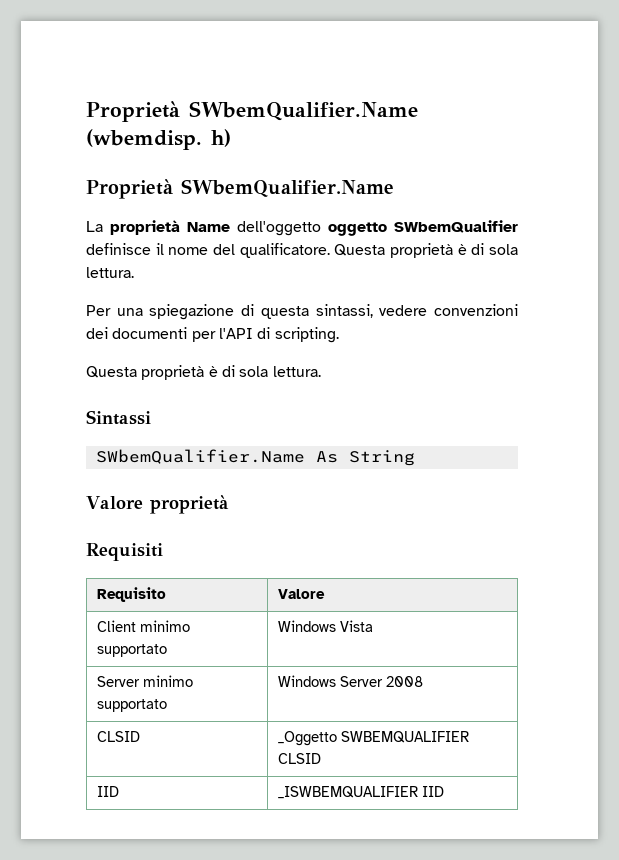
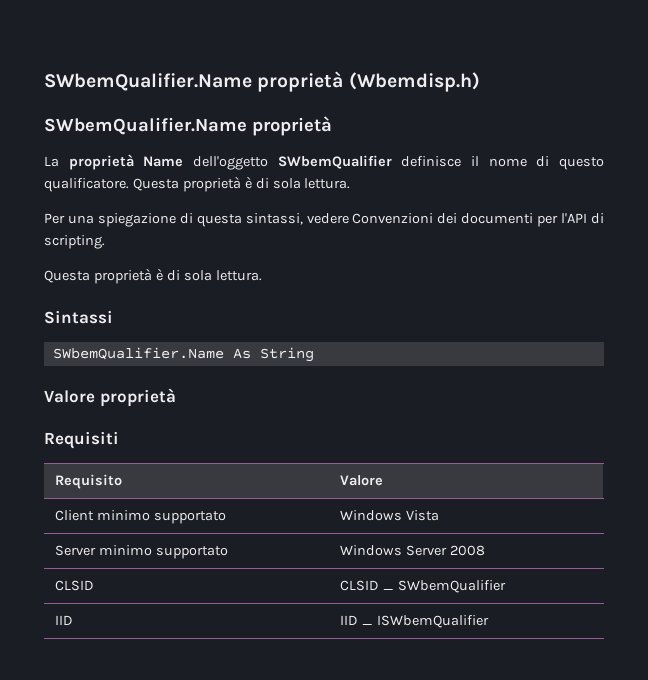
[86,101,418,122] [86,129,231,150] [86,179,394,199] Proprietà SWbemQualifier.Name (wbemdisp. h) // Proprietà SWbemQualifier.Name -> [44,71,480,92] [44,116,332,136] SWbemQualifier.Name proprietà (Wbemdisp.h) // SWbemQualifier.Name proprietà
[328,222,387,236] oggetto -> (268, 163) none
[213,244,235,255] del -> [536,156,604,170] di questo
[434,304,518,316] convenzioni -> [352,213,434,224] Convenzioni
[277,731,469,746] [277,753,321,764] _Oggetto SWBEMQUALIFIER CLSID -> [340,580,506,593] CLSID _ SWbemQualifier
[277,786,444,799] _ISWBEMQUALIFIER IID -> [340,615,489,628] IID _ ISWbemQualifier

